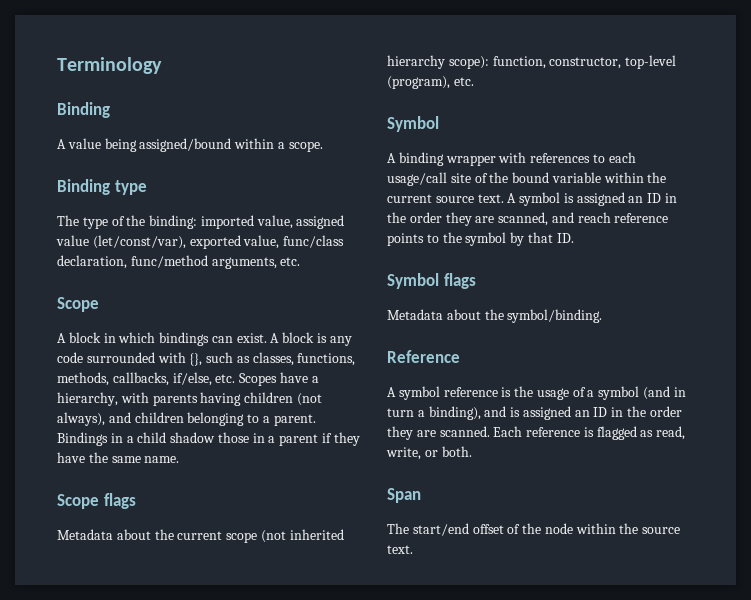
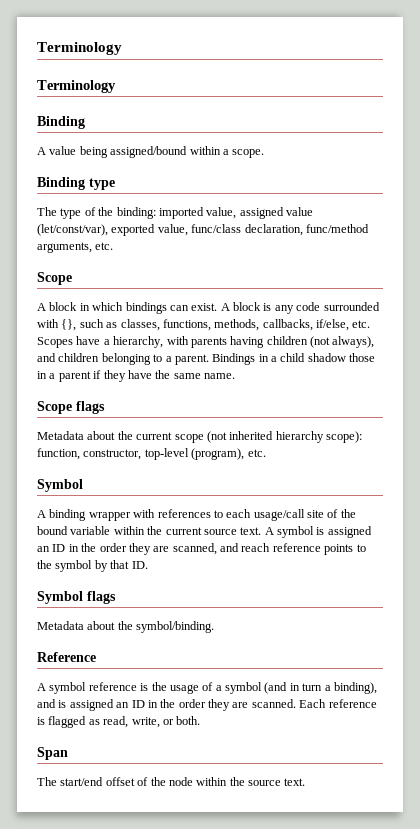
[57,57,162,74] Terminology -> [37,42,122,55] [37,80,116,93] Terminology // Terminology

